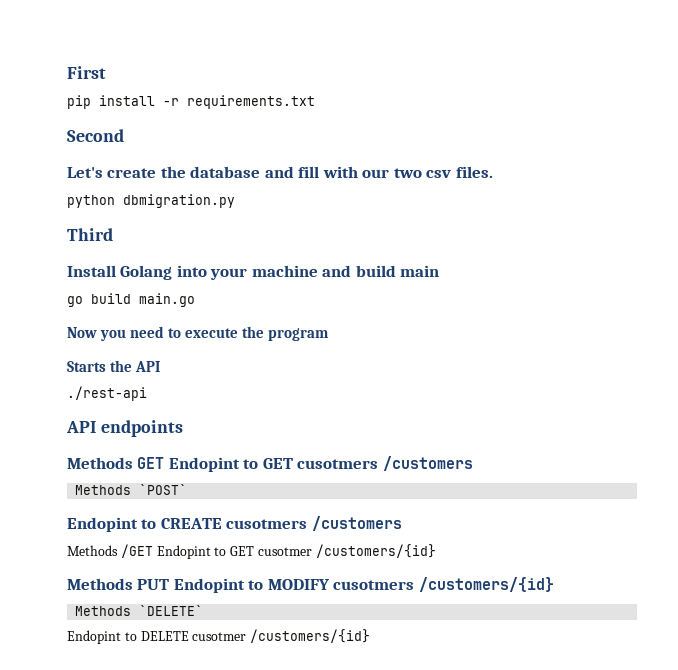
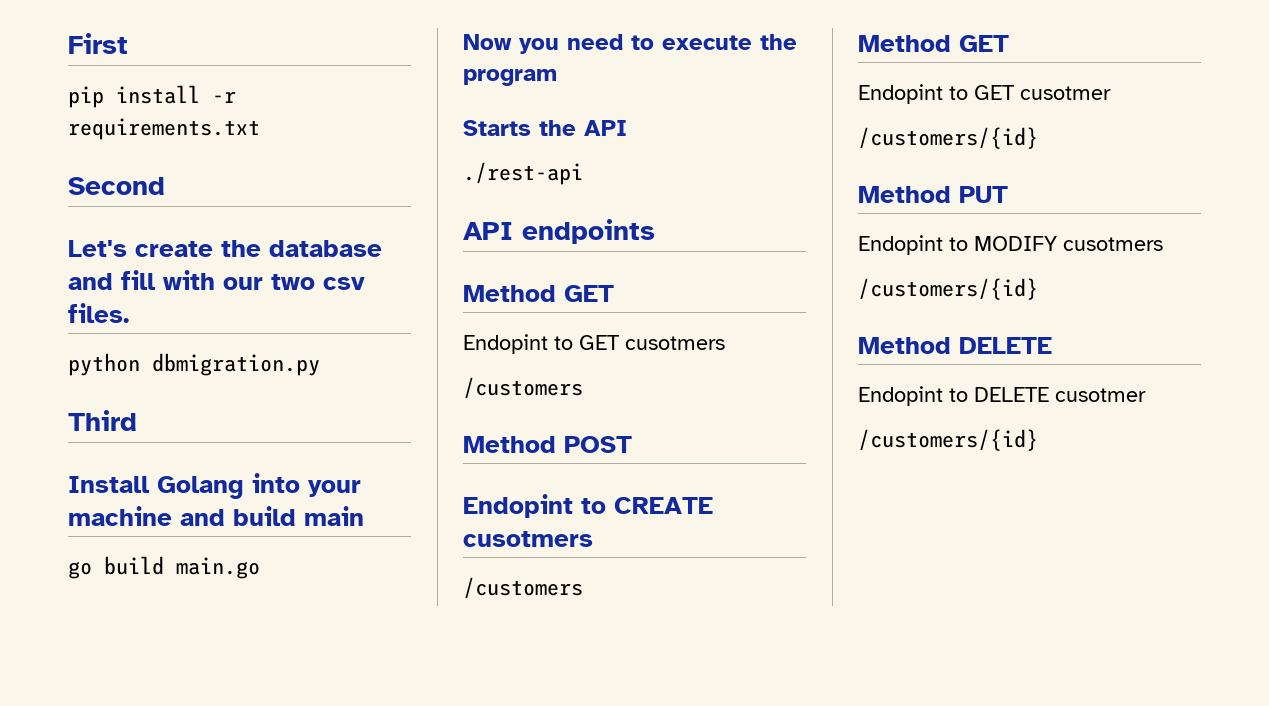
[67,457,165,469] Methods GET -> [463,285,614,302] Method GET //
[382,456,473,471] [75,484,188,495] /customers // Methods `POST` -> [463,377,583,399] [463,436,632,453] // /customers // Method POST
[311,516,402,531] [67,544,153,558] /customers // Methods /GET -> [463,577,583,599] [858,35,1009,52] // /customers // Method GET //
[315,544,436,558] [67,578,133,590] /customers/{id} // Methods -> [858,127,1038,149] [858,186,951,203] // /customers/{id} // Method
(170, 584) none -> (1008, 194) //
[418,577,554,592] [75,605,204,616] /customers/{id} // Methods `DELETE` -> [858,278,1038,300] [858,337,1052,354] // /customers/{id} // Method DELETE
(247, 636) none -> (1146, 395) //

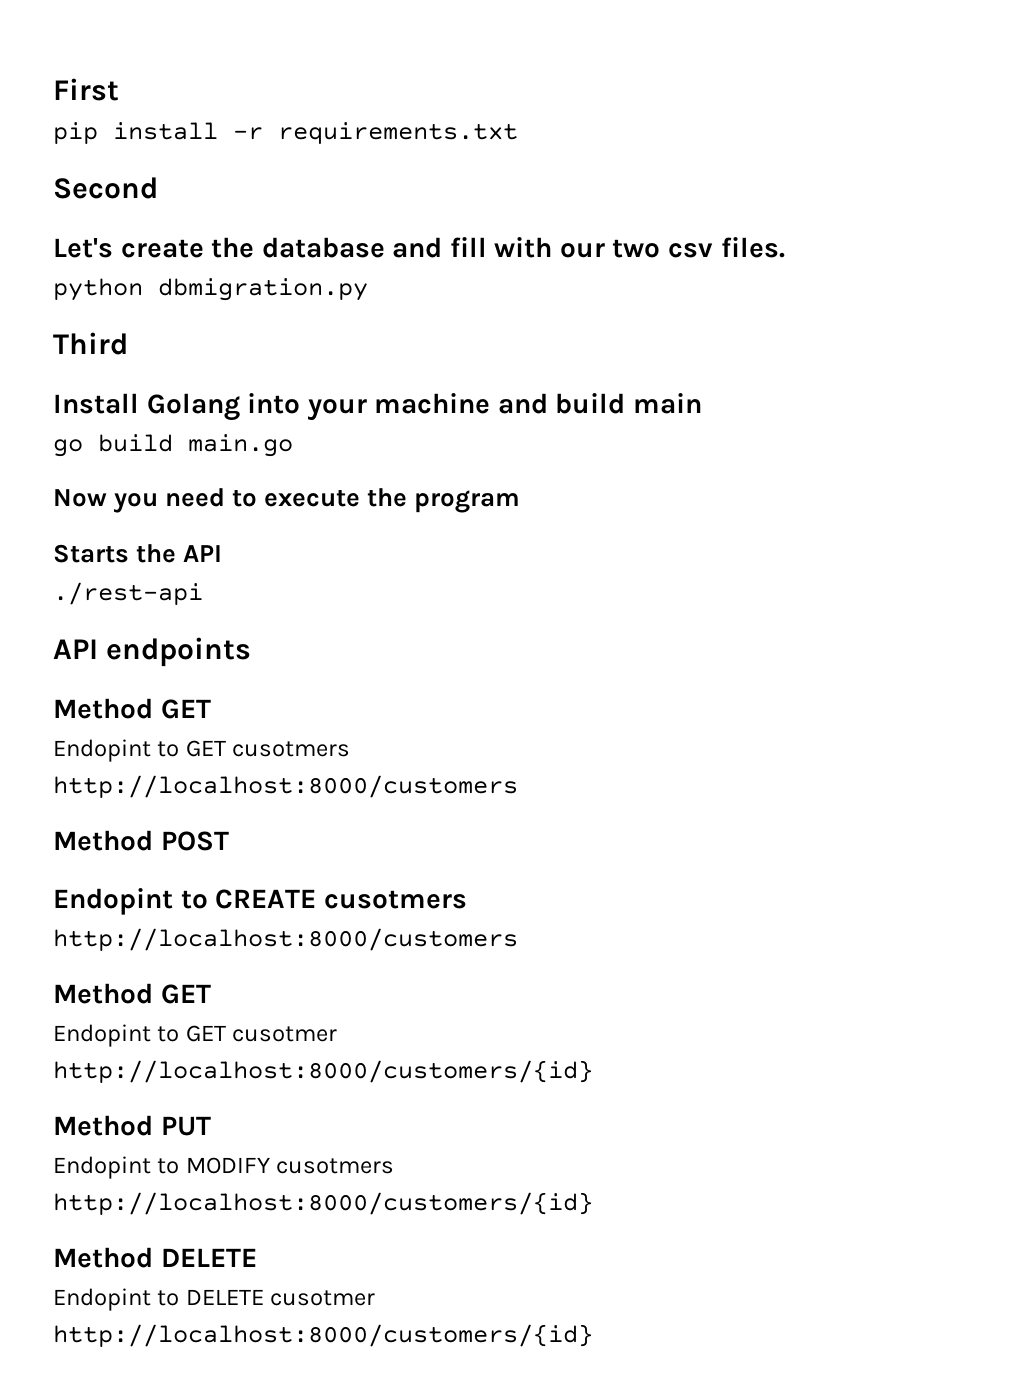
[463,377,583,399] /customers -> [53,775,518,798] http://localhost:8000/customers
[463,577,583,599] /customers -> [53,928,518,951] http://localhost:8000/customers
[858,127,1038,149] /customers/{id} -> [53,1060,593,1083] http://localhost:8000/customers/{id}
[858,278,1038,300] /customers/{id} -> [53,1192,593,1215] http://localhost:8000/customers/{id}
[858,429,1038,451] /customers/{id} -> [53,1324,593,1347] http://localhost:8000/customers/{id}

